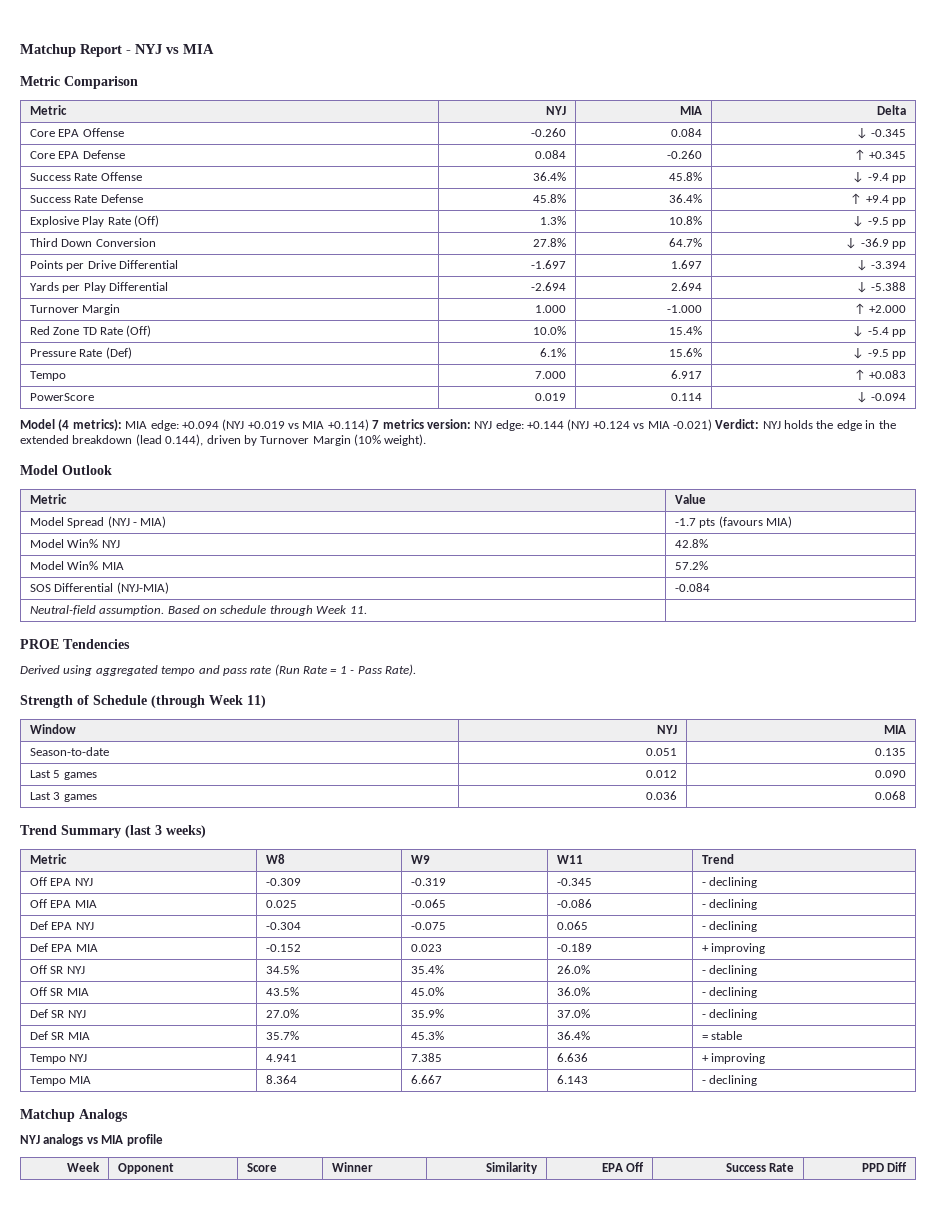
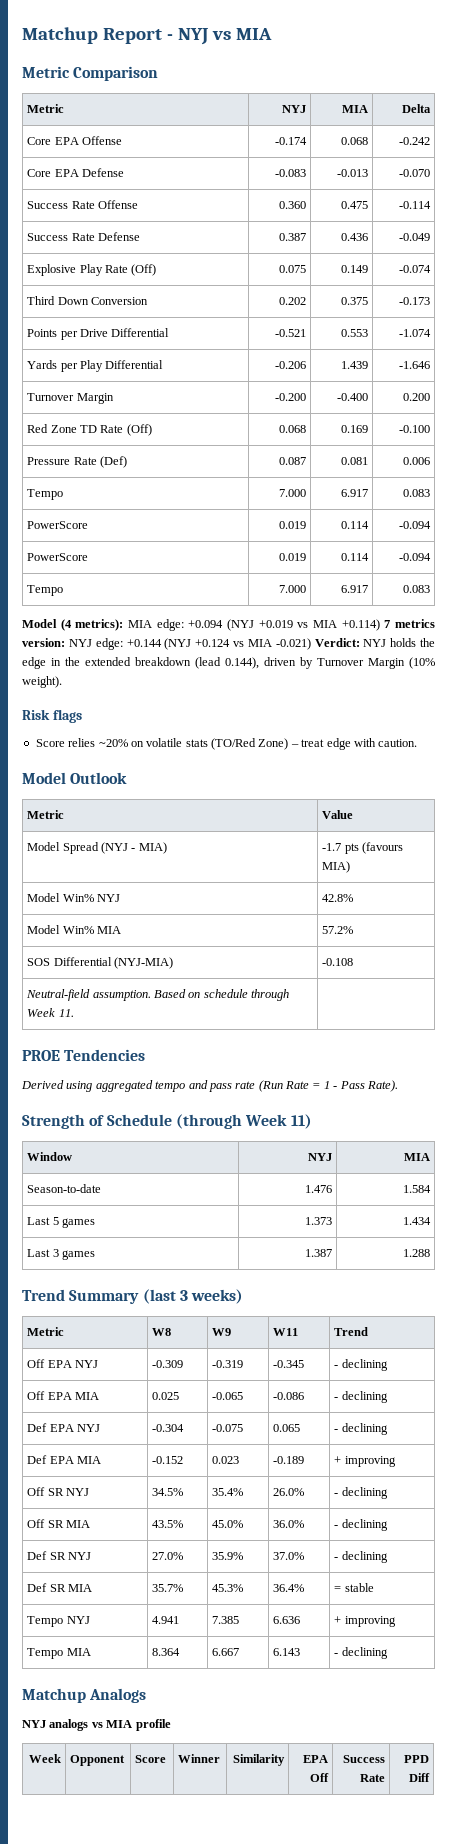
[531,128,567,137] [671,128,703,137] [855,128,907,139] -0.260 | 0.084 | ↓ -0.345 -> [274,137,307,145] [340,137,368,145] [398,137,430,145] -0.174 | 0.068 | -0.242
[535,150,567,159] [667,150,703,159] [853,149,907,160] 0.084 | -0.260 | ↑ +0.345 -> [274,169,306,177] [336,169,368,177] [398,169,430,177] -0.083 | -0.013 | -0.070
[533,172,567,181] [669,172,703,181] [852,172,907,183] [29,194,143,203] [533,194,567,203] [669,194,703,203] [850,193,907,205] [29,215,160,227] [540,216,567,225] [669,216,703,225] [852,216,907,227] [29,238,156,247] [533,238,567,247] [669,238,703,247] [845,238,907,249] 36.4% | 45.8% | ↓ -9.4 pp // Success Rate Defense | 45.8% | 36.4% | ↑ +9.4 pp // Explosive Play Rate (Off) | 1.3% | 10.8% | ↓ -9.5 pp // Third Down Conversion | 27.8% | 64.7% | ↓ -36.9 pp -> [278,201,306,209] [340,201,368,209] [398,201,431,209] [27,232,140,241] [278,233,306,241] [340,233,368,241] [398,233,430,241] [27,264,157,276] [278,265,306,273] [340,265,368,273] [398,265,431,273] [27,296,148,305] [278,297,306,305] [340,297,368,305] [398,297,430,305] 0.360 | 0.475 | -0.114 // Success Rate Defense | 0.387 | 0.436 | -0.049 // Explosive Play Rate (Off) | 0.075 | 0.149 | -0.074 // Third Down Conversion | 0.202 | 0.375 | -0.173
[531,260,567,269] [671,260,703,269] [855,260,907,271] -1.697 | 1.697 | ↓ -3.394 -> [274,329,306,337] [340,329,368,337] [398,329,431,337] -0.521 | 0.553 | -1.074
[531,282,567,291] [671,282,703,291] [855,282,907,293] [29,304,121,315] [535,305,567,313] [667,305,703,313] [853,303,907,314] -2.694 | 2.694 | ↓ -5.388 // Turnover Margin | 1.000 | -1.000 | ↑ +2.000 -> [274,361,306,369] [340,361,368,369] [398,361,430,369] [27,393,114,404] [274,393,306,401] [336,393,368,401] [402,393,430,401] -0.206 | 1.439 | -1.646 // Turnover Margin | -0.200 | -0.400 | 0.200
[533,326,567,335] [669,326,703,335] [852,326,907,337] [29,347,132,359] [540,348,567,357] [669,348,703,357] [852,348,907,359] [29,371,66,381] [535,371,567,379] [671,370,703,379] [853,369,907,380] [29,393,94,401] [535,393,567,401] [671,393,703,401] [855,392,907,403] 10.0% | 15.4% | ↓ -5.4 pp // Pressure Rate (Def) | 6.1% | 15.6% | ↓ -9.5 pp // Tempo | 7.000 | 6.917 | ↑ +0.083 // PowerScore | 0.019 | 0.114 | ↓ -0.094 -> [278,425,306,433] [340,425,368,433] [398,425,430,433] [27,456,127,468] [278,457,306,465] [340,457,368,465] [402,457,430,465] [27,489,64,500] [278,489,306,497] [340,489,368,497] [402,489,430,497] [27,521,89,529] [278,521,306,529] [340,521,369,529] [398,521,431,529] [27,553,89,561] [278,553,306,561] [340,553,369,561] [398,553,431,561] [27,585,64,596] [278,585,306,593] [340,585,368,593] [402,585,430,593] 0.068 | 0.169 | -0.100 // Pressure Rate (Def) | 0.087 | 0.081 | 0.006 // Tempo | 7.000 | 6.917 | 0.083 // PowerScore | 0.019 | 0.114 | -0.094 // PowerScore | 0.019 | 0.114 | -0.094 // Tempo | 7.000 | 6.917 | 0.083
(427, 440) none -> [22,709,82,723] [35,738,418,750] // Risk flags // Score relies ~20% on volatile stats (TO/Red Zone) – treat edge with caution.
[674,583,710,592] -0.084 -> [322,958,354,966] -0.108
[646,748,678,756] [875,748,907,756] 0.051 | 0.135 -> [304,1185,332,1193] [402,1185,431,1193] 1.476 | 1.584
[646,770,678,778] [875,770,907,778] 0.012 | 0.090 -> [304,1217,332,1225] [402,1217,431,1225] 1.373 | 1.434
[646,791,678,800] [875,791,907,800] 0.036 | 0.068 -> [304,1249,332,1257] [402,1249,430,1257] 1.387 | 1.288

